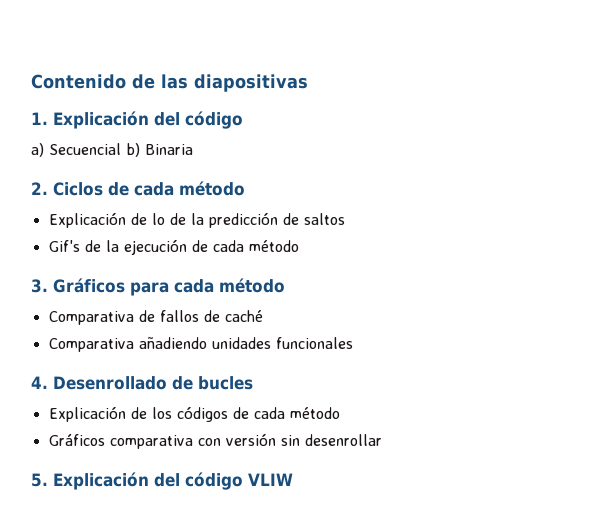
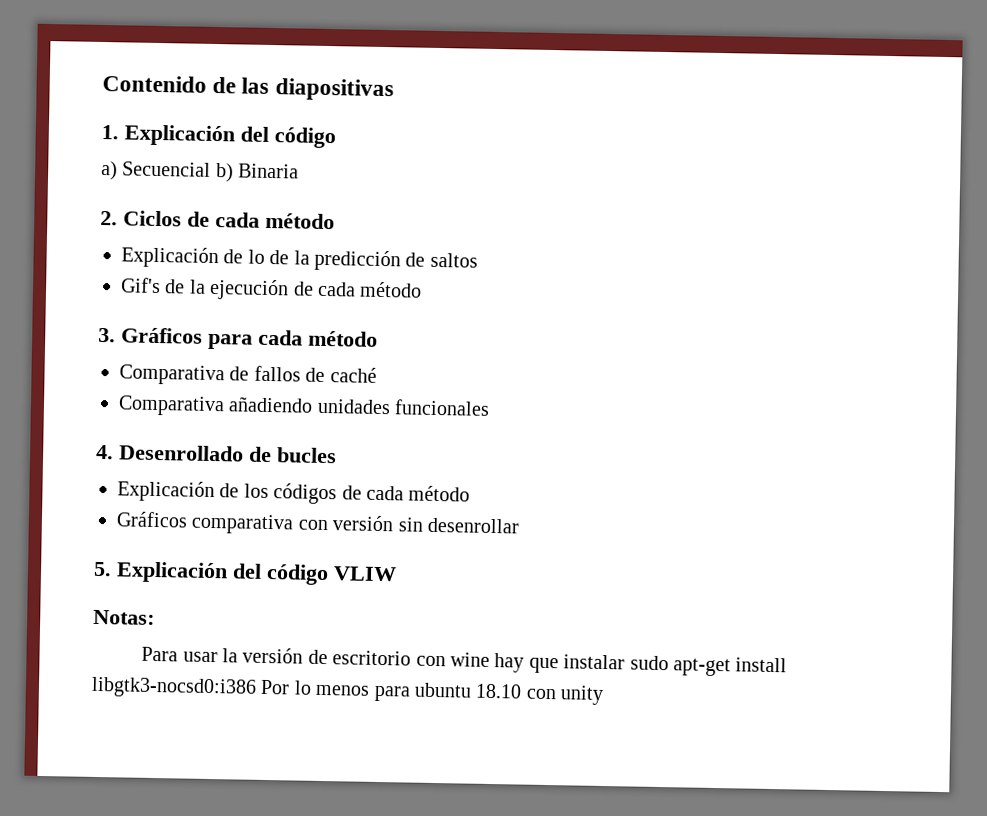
(293, 479) none -> [93,609,155,625] [141,646,788,677] [91,676,605,706] // Notas: // Para usar la versión de escritorio con wine hay que instalar sudo apt-get install libgtk3-nocsd0:i386 Por lo menos para ubuntu 18.10 con unity

